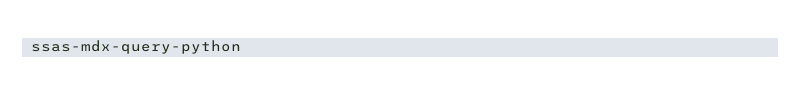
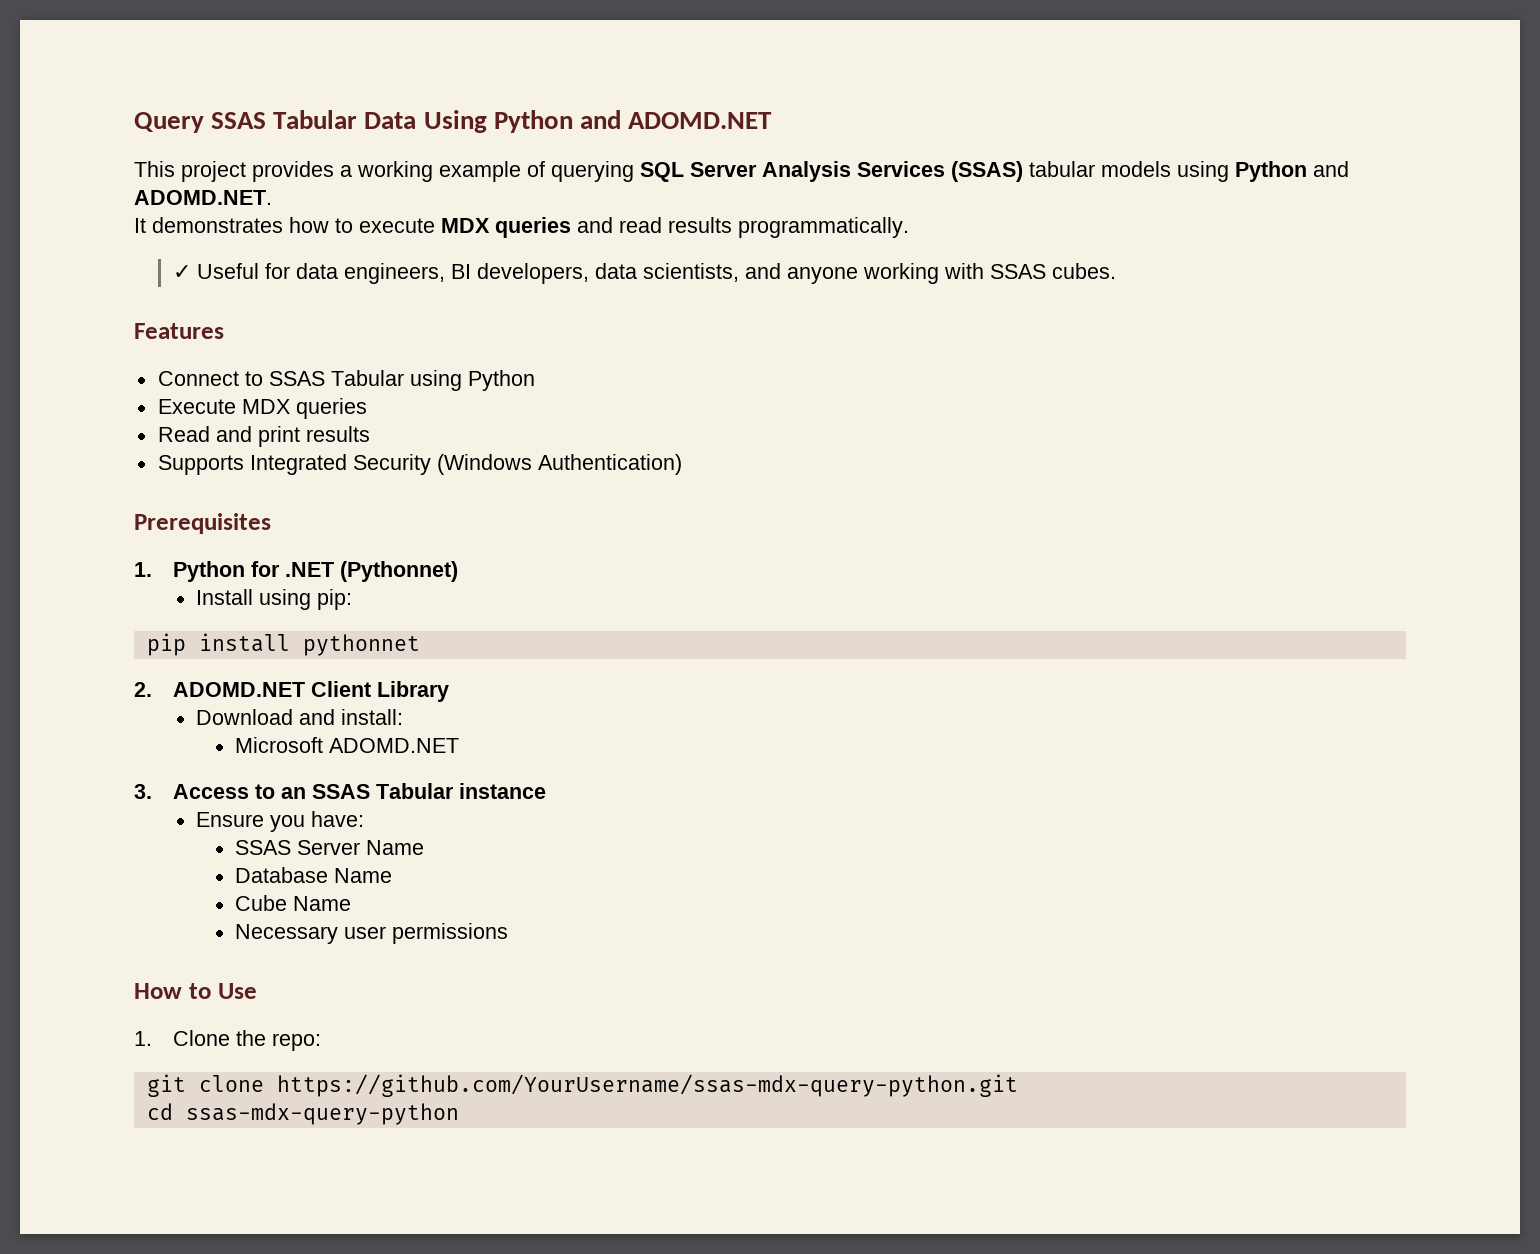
(31, 47) none -> [134,110,773,133] [134,161,1349,182] [134,190,272,205] [134,217,909,238] [172,263,1116,284] [134,323,224,339] [157,370,535,391] [157,398,367,419] [157,426,370,447] [157,454,682,475] [134,513,271,534] [134,561,458,582] [196,589,353,610] [146,633,420,656] [134,681,449,702] [196,709,404,725] [235,737,460,753] [134,783,546,799] [196,811,365,832] [235,840,425,855] [235,867,393,883] [235,895,352,911] [235,923,509,944] [134,983,257,999] [134,1030,321,1051] [146,1074,1018,1097] [146,1103,173,1120] Query SSAS Tabular Data Using Python and ADOMD.NET // This project provides a working example of querying SQL Server Analysis Services (SSAS) tabular models using Python and ADOMD.NET. // It demonstrates how to execute MDX queries and read results programmatically. // ✓ Useful for data engineers, BI developers, data scientists, and anyone working with SSAS cubes. // Features // Connect to SSAS Tabular using Python // Execute MDX queries // Read and print results // Supports Integrated Security (Windows Authentication) // Prerequisites // 1. Python for .NET (Pythonnet) // Install using pip: // pip install pythonnet // 2. ADOMD.NET Client Library // Download and install: // Microsoft ADOMD.NET // 3. Access to an SSAS Tabular instance // Ensure you have: // SSAS Server Name // Database Name // Cube Name // Necessary user permissions // How to Use // 1. Clone the repo: // git clone https://github.com/YourUsername/ssas-mdx-query-python.git // cd

